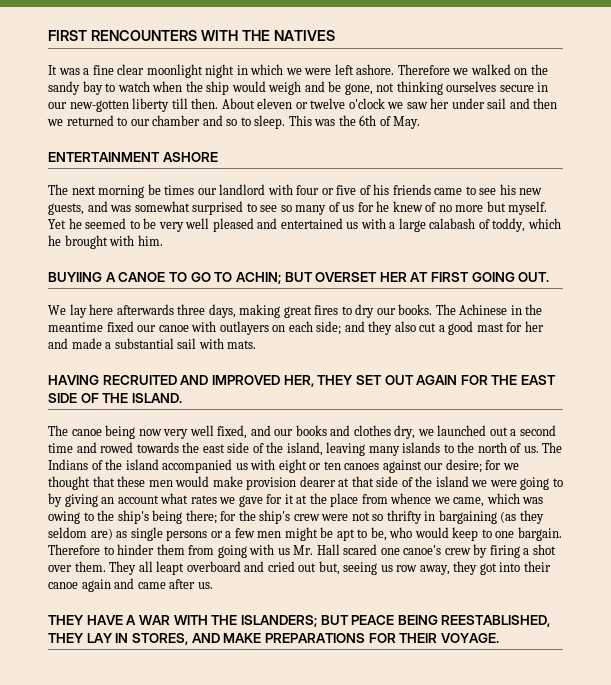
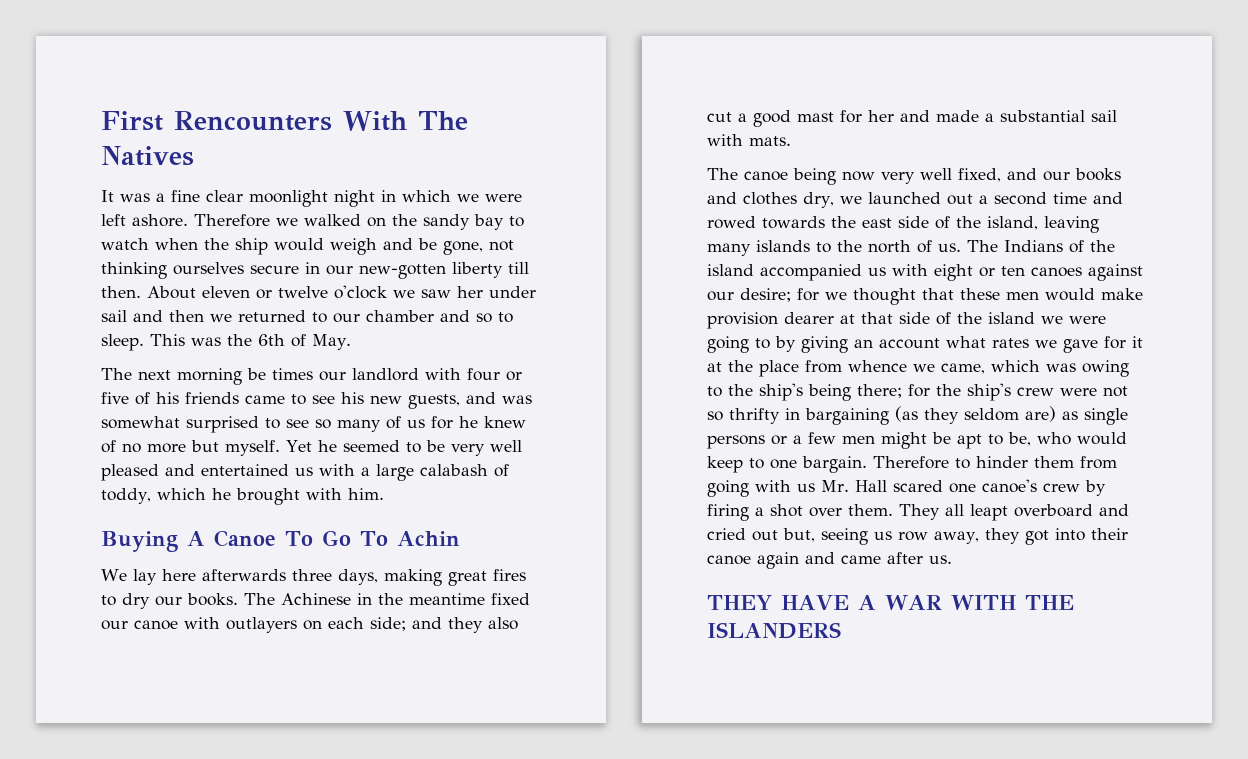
[48,30,335,41] FIRST RENCOUNTERS WITH THE NATIVES -> [101,111,468,131] [101,146,194,166] First Rencounters With The Natives
[48,152,218,162] // ENTERTAINMENT ASHORE -> (351, 342) none
[48,272,550,284] BUYIING A CANOE TO GO TO ACHIN; BUT OVERSET HER AT FIRST GOING OUT. -> [101,530,460,552] Buying A Canoe To Go To Achin
[48,375,557,387] [48,393,182,403] // HAVING RECRUITED AND IMPROVED HER, THEY SET OUT AGAIN FOR THE EAST SIDE OF THE ISLAND. -> (791, 141) none
[240,615,551,627] [48,633,499,645] ISLANDERS; BUT PEACE BEING REESTABLISHED, THEY LAY IN STORES, AND MAKE PREPARATIONS FOR THEIR VOYAGE. -> [707,622,841,639] ISLANDERS

